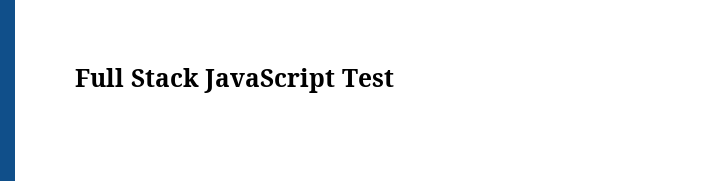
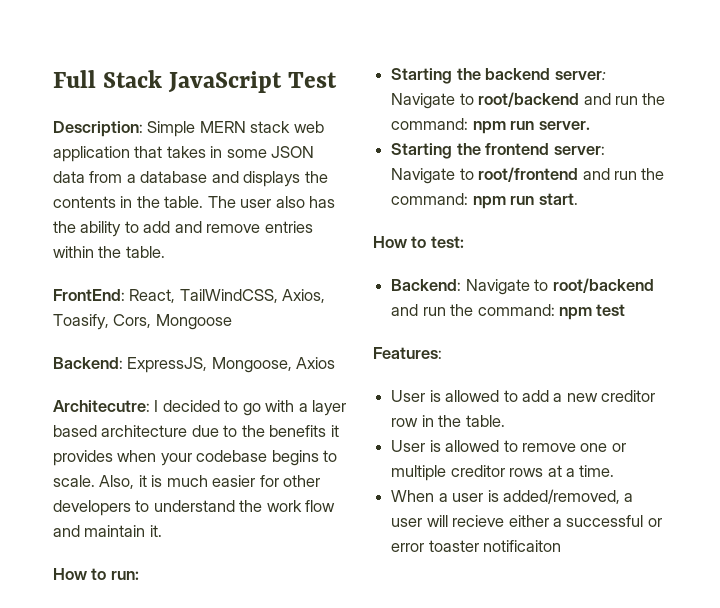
(394, 78) none -> [53,121,324,137] [53,146,315,162] [53,171,328,187] [53,196,336,208] [53,221,313,237] [53,246,165,258] [53,289,326,303] [53,314,232,330] [53,357,336,373] [53,400,347,416] [53,425,339,437] [53,450,338,466] [53,475,321,489] [53,500,336,516] [53,525,162,537] [53,568,139,580] [391,68,606,84] [391,92,666,109] [391,118,590,134] [391,143,605,159] [391,167,665,184] [391,193,578,209] [373,236,464,248] [391,278,654,295] [391,304,626,320] [373,347,442,359] [391,390,656,402] [391,415,505,427] [391,440,626,452] [391,465,615,481] [391,489,634,504] [391,515,662,527] [391,540,562,552] // Description: Simple MERN stack web application that takes in some JSON data from a database and displays the contents in the table. The user also has the ability to add and remove entries within the table. // FrontEnd: React, TailWindCSS, Axios, Toasify, Cors, Mongoose // Backend: ExpressJS, Mongoose, Axios // Architecutre: I decided to go with a layer based architecture due to the benefits it provides when your codebase begins to scale. Also, it is much easier for other developers to understand the work flow and maintain it. // How to run: // Starting the backend server: Navigate to root/backend and run the command: npm run server. // Starting the frontend server: Navigate to root/frontend and run the command: npm run start. // How to test: // Backend: Navigate to root/backend and run the command: npm test // Features: // User is allowed to add a new creditor row in the table. // User is allowed to remove one or multiple creditor rows at a time. // When a user is added/removed, a user will recieve either a successful or error toaster notificaiton

